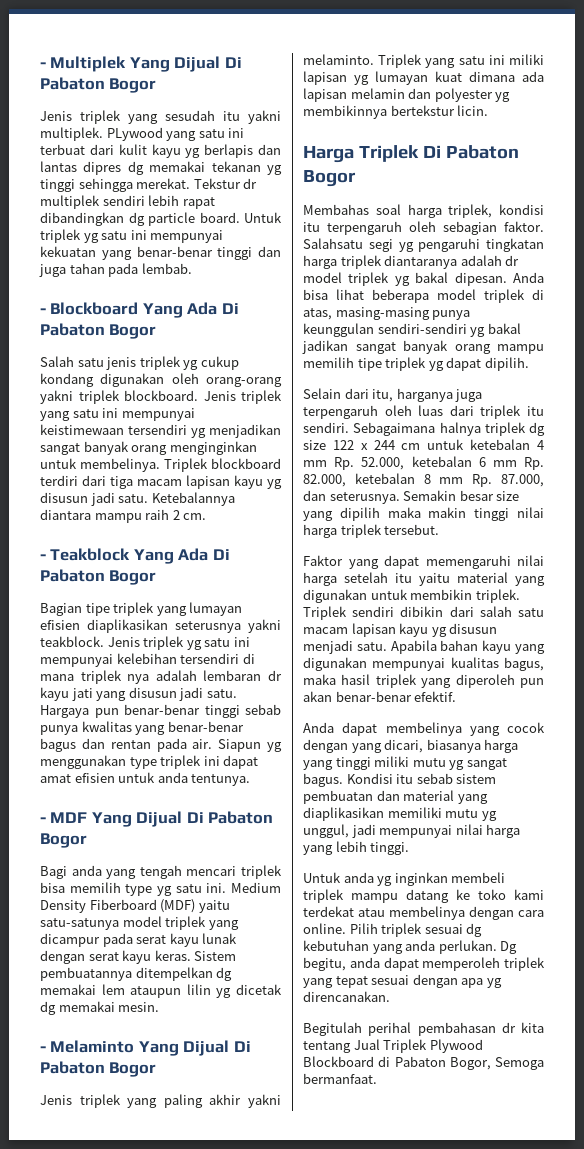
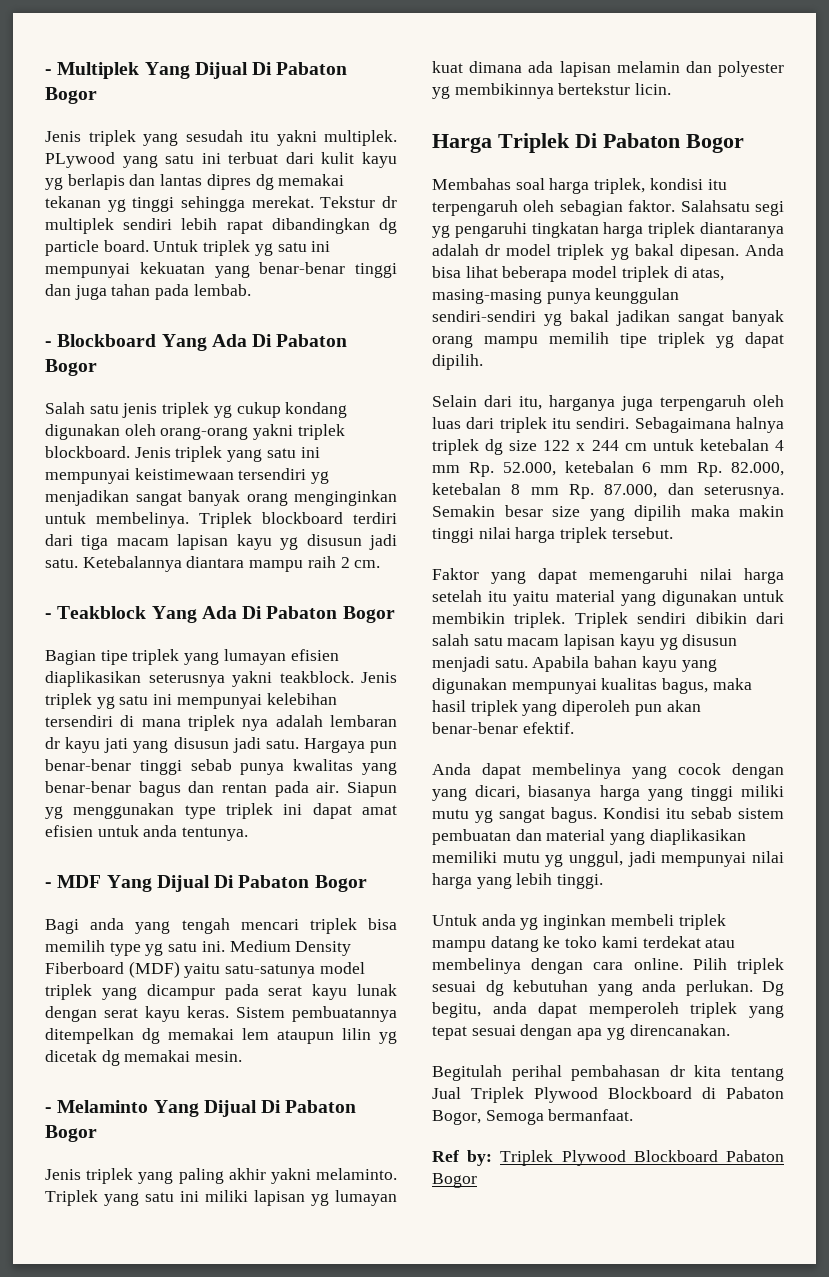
(377, 1078) none -> [432,1150,784,1166] [432,1173,477,1188] // Ref by: Triplek Plywood Blockboard Pabaton Bogor

